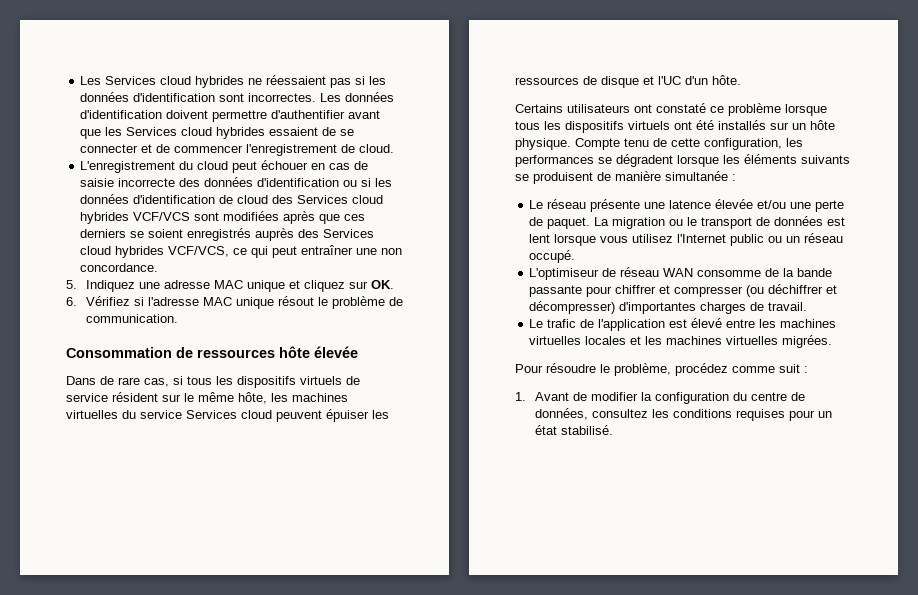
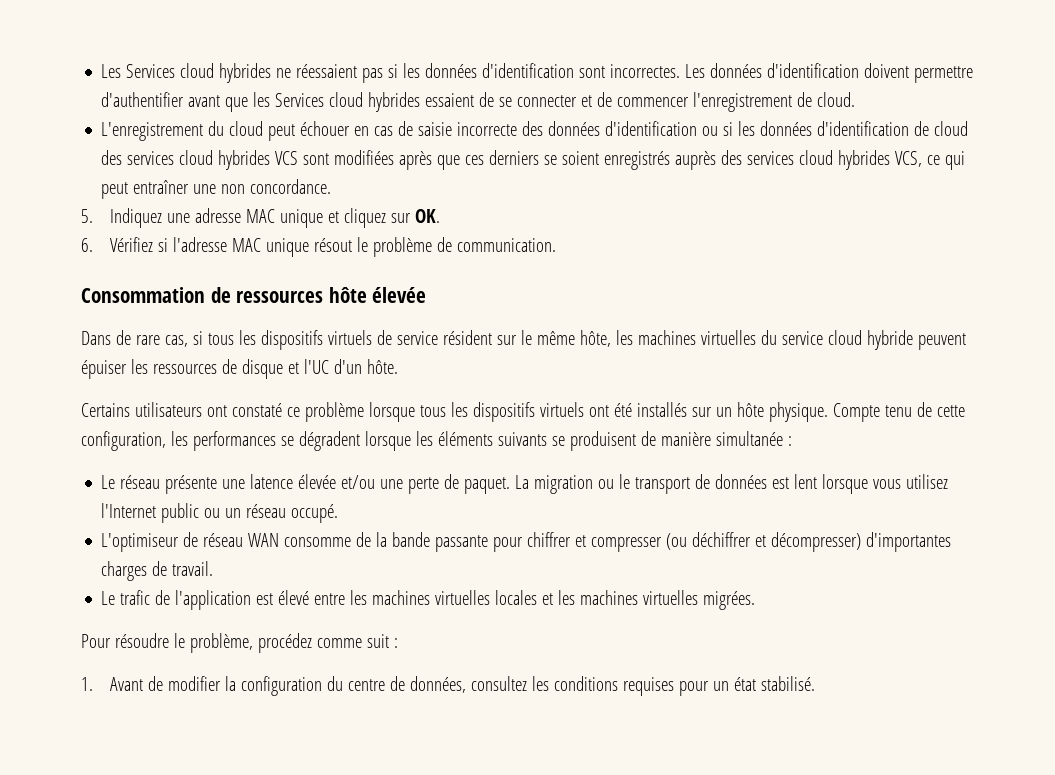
[297,195,384,204] [80,212,191,224] Services cloud hybrides VCF/VCS -> [127,150,299,170] services cloud hybrides VCS
[323,229,375,238] [80,246,230,258] Services cloud hybrides VCF/VCS, -> [747,150,923,170] services cloud hybrides VCS,
[186,410,272,419] Services cloud -> [827,330,913,350] cloud hybride

